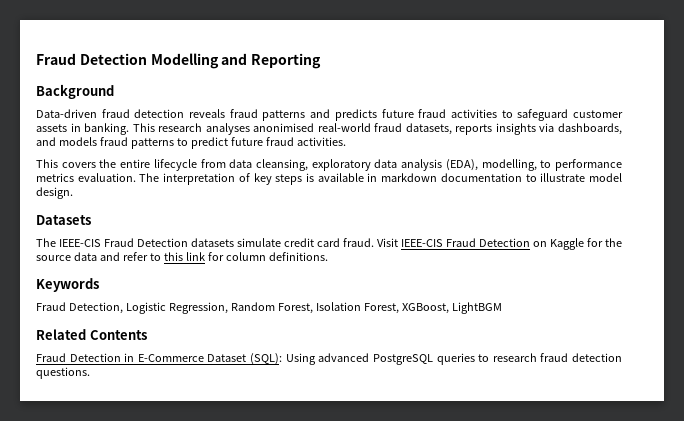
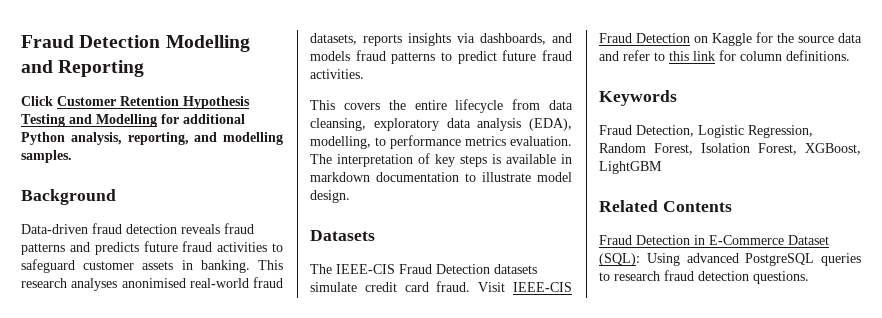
(322, 61) none -> [21,96,250,109] [21,114,245,127] [21,132,283,145] [21,150,72,163] // Click Customer Retention Hypothesis Testing and Modelling for additional Python analysis, reporting, and modelling samples.
[451,302,502,314] LightBGM -> [599,161,662,174] LightGBM

